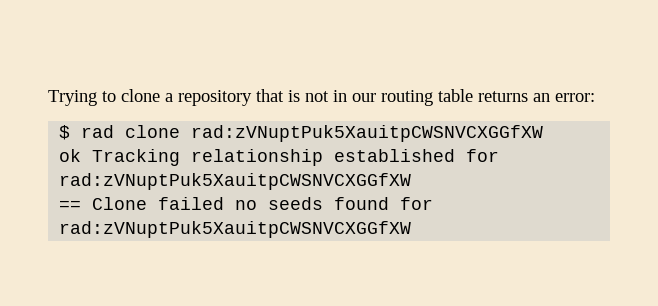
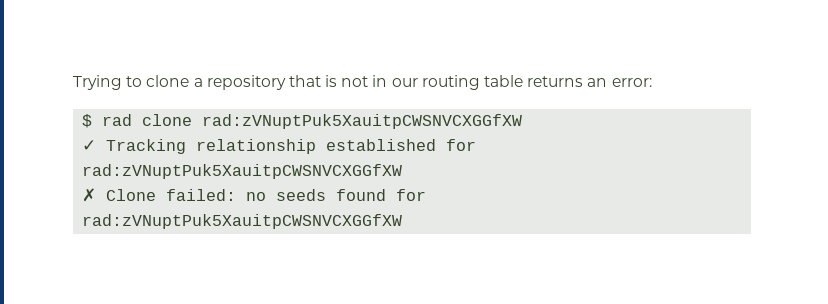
[59,149,82,162] ok -> [82,140,97,151] ✓
[59,197,225,210] == Clone failed -> [82,188,237,202] ✗ Clone failed:

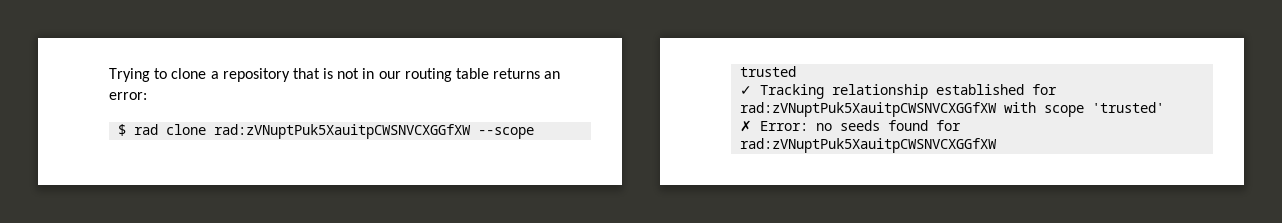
(523, 121) none -> [478,127,535,139] [740,66,797,77] --scope trusted
(403, 171) none -> [1004,102,1165,117] with scope 'trusted'
[106,189,237,201] Clone failed: -> [760,121,809,131] Error:

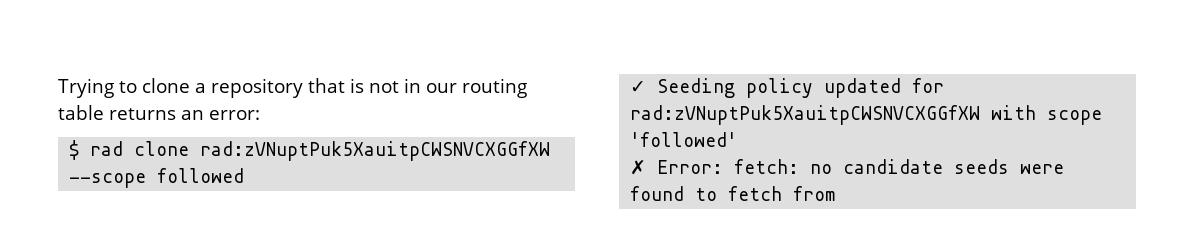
[740,66,797,77] trusted -> [157,168,245,183] followed
[760,84,1025,99] Tracking relationship established -> [657,78,902,98] Seeding policy updated
[1092,102,1165,113] 'trusted' -> [630,132,738,147] 'followed'
[816,120,962,131] [740,138,998,153] no seeds found for rad:zVNuptPuk5XauitpCWSNVCXGGfXW -> [734,159,1065,174] [630,186,836,201] fetch: no candidate seeds were found to fetch from

